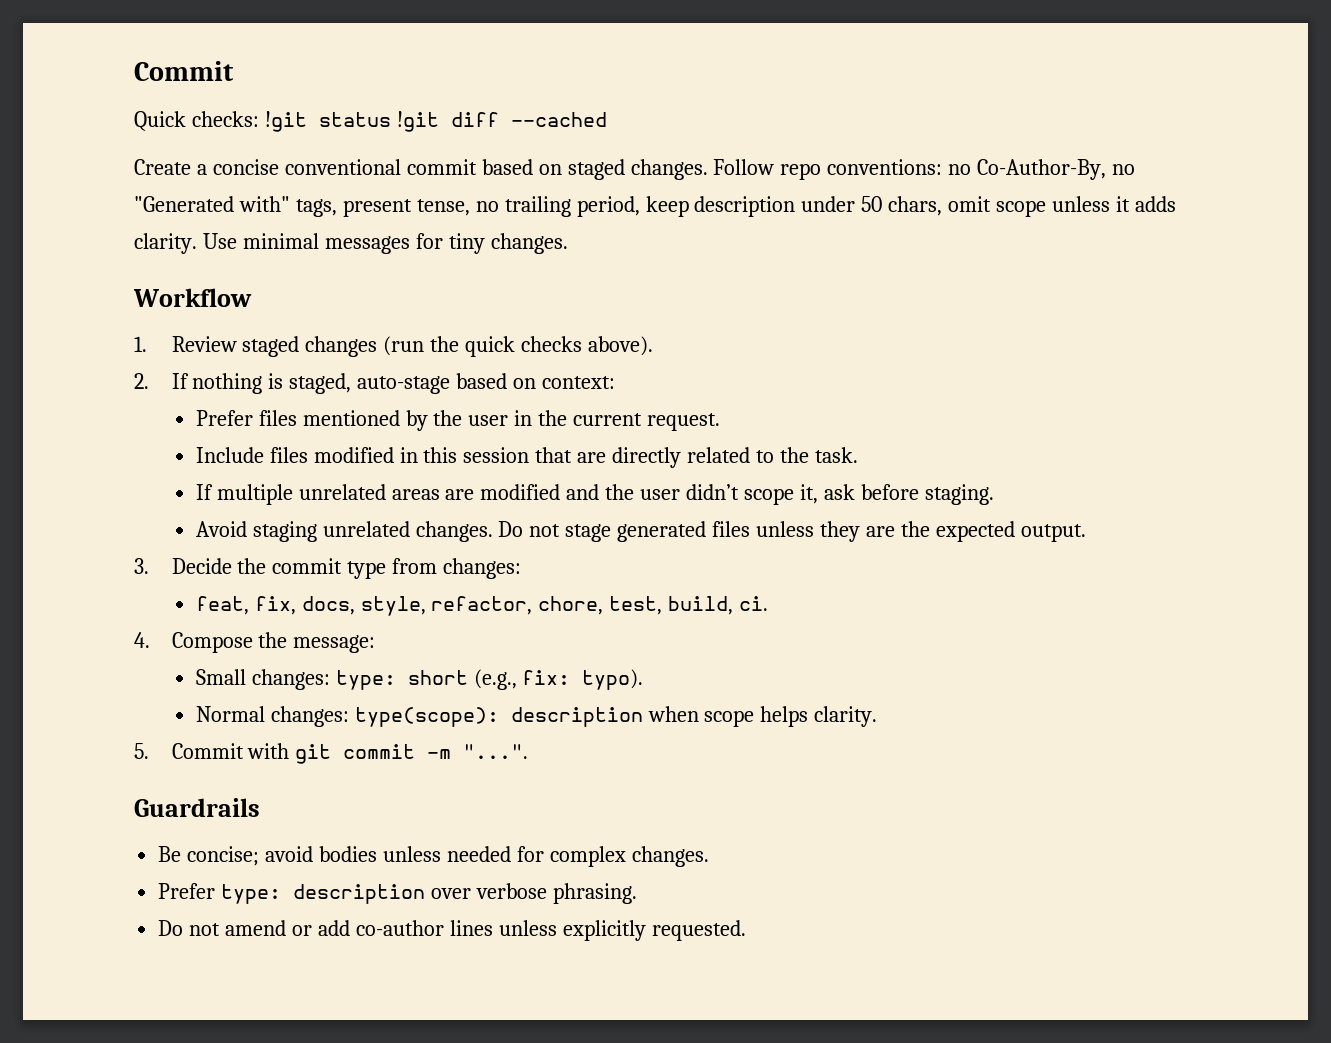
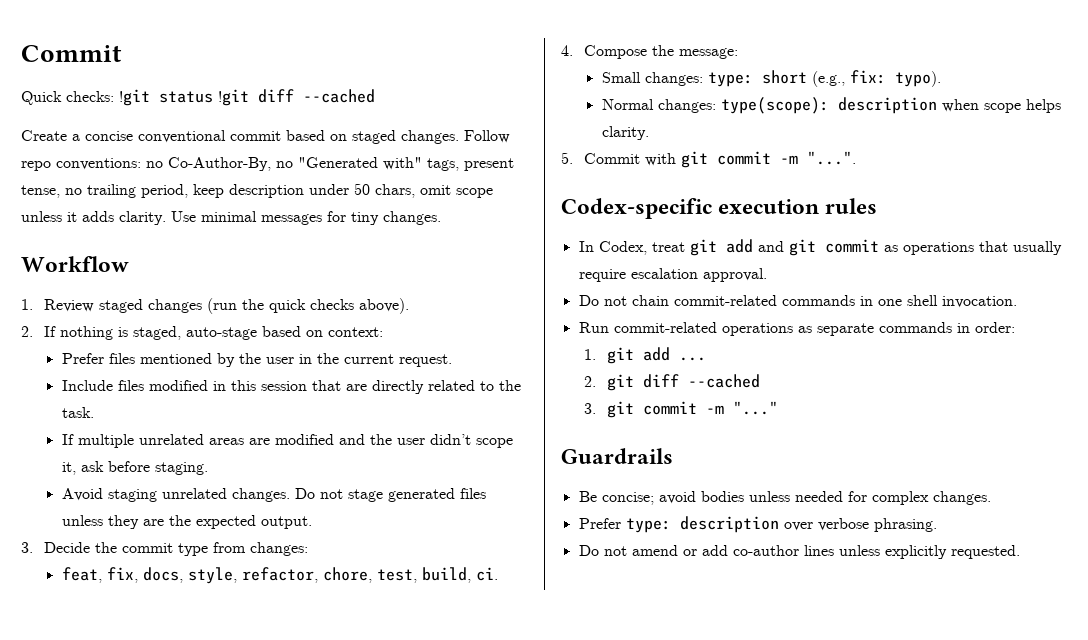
(529, 751) none -> [561,198,878,219] [578,239,1062,256] [578,268,767,282] [578,295,1017,308] [578,322,1015,336] [584,347,707,364] [584,374,761,391] [584,401,779,418] // Codex-specific execution rules // In Codex, treat git add and git commit as operations that usually require escalation approval. // Do not chain commit-related commands in one shell invocation. // Run commit-related operations as separate commands in order: // 1. git add ... // 2. git diff --cached // 3. git commit -m "..."

